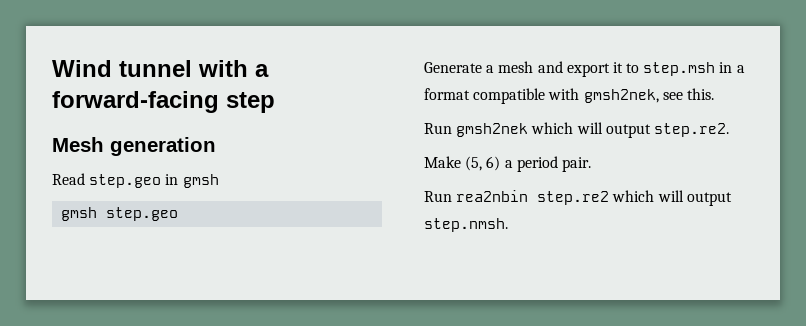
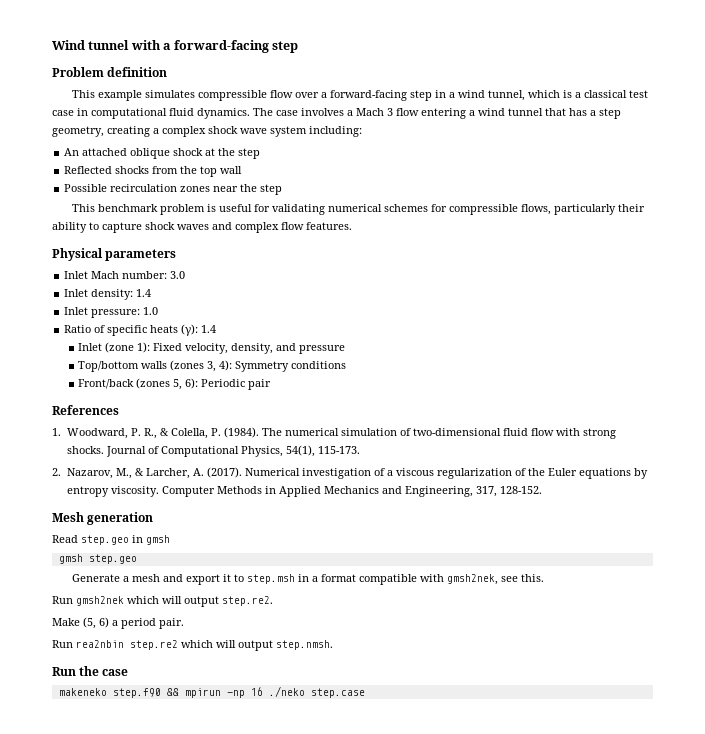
(275, 102) none -> [52,67,168,77] [71,90,648,101] [52,108,621,119] [52,126,362,137] [64,148,261,159] [64,166,243,177] [64,184,283,195] [71,204,645,215] [52,222,352,233] [52,248,177,261] [64,271,186,279] [64,289,152,300] [64,307,159,318] [64,324,217,336] [78,342,346,354] [78,360,347,372] [78,378,272,390] [52,405,119,415] [52,427,616,439] [66,445,360,457] [52,467,648,479] [66,486,542,497] // Problem definition // This example simulates compressible flow over a forward-facing step in a wind tunnel, which is a classical test case in computational fluid dynamics. The case involves a Mach 3 flow entering a wind tunnel that has a step geometry, creating a complex shock wave system including: // An attached oblique shock at the step // Reflected shocks from the top wall // Possible recirculation zones near the step // This benchmark problem is useful for validating numerical schemes for compressible flows, particularly their ability to capture shock waves and complex flow features. // Physical parameters // Inlet Mach number: 3.0 // Inlet density: 1.4 // Inlet pressure: 1.0 // Ratio of specific heats (γ): 1.4 // Inlet (zone 1): Fixed velocity, density, and pressure // Top/bottom walls (zones 3, 4): Symmetry conditions // Front/back (zones 5, 6): Periodic pair // References // 1. Woodward, P. R., & Colella, P. (1984). The numerical simulation of two-dimensional fluid flow with strong shocks. Journal of Computational Physics, 54(1), 115-173. // 2. Nazarov, M., & Larcher, A. (2017). Numerical investigation of a viscous regularization of the Euler equations by entropy viscosity. Computer Methods in Applied Mechanics and Engineering, 317, 128-152.
(508, 225) none -> [52,666,129,676] [58,686,365,698] // Run the case // makeneko step.f90 && mpirun -np 16 ./neko step.case

